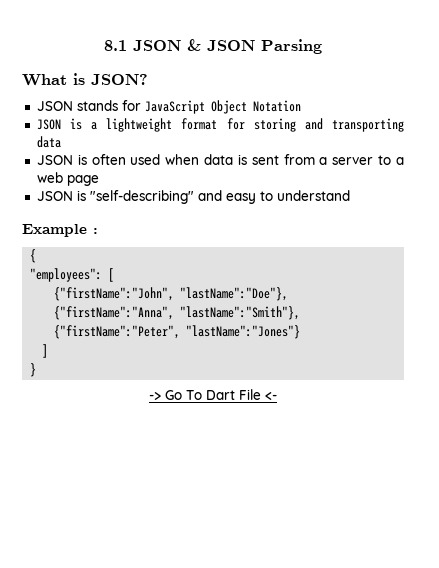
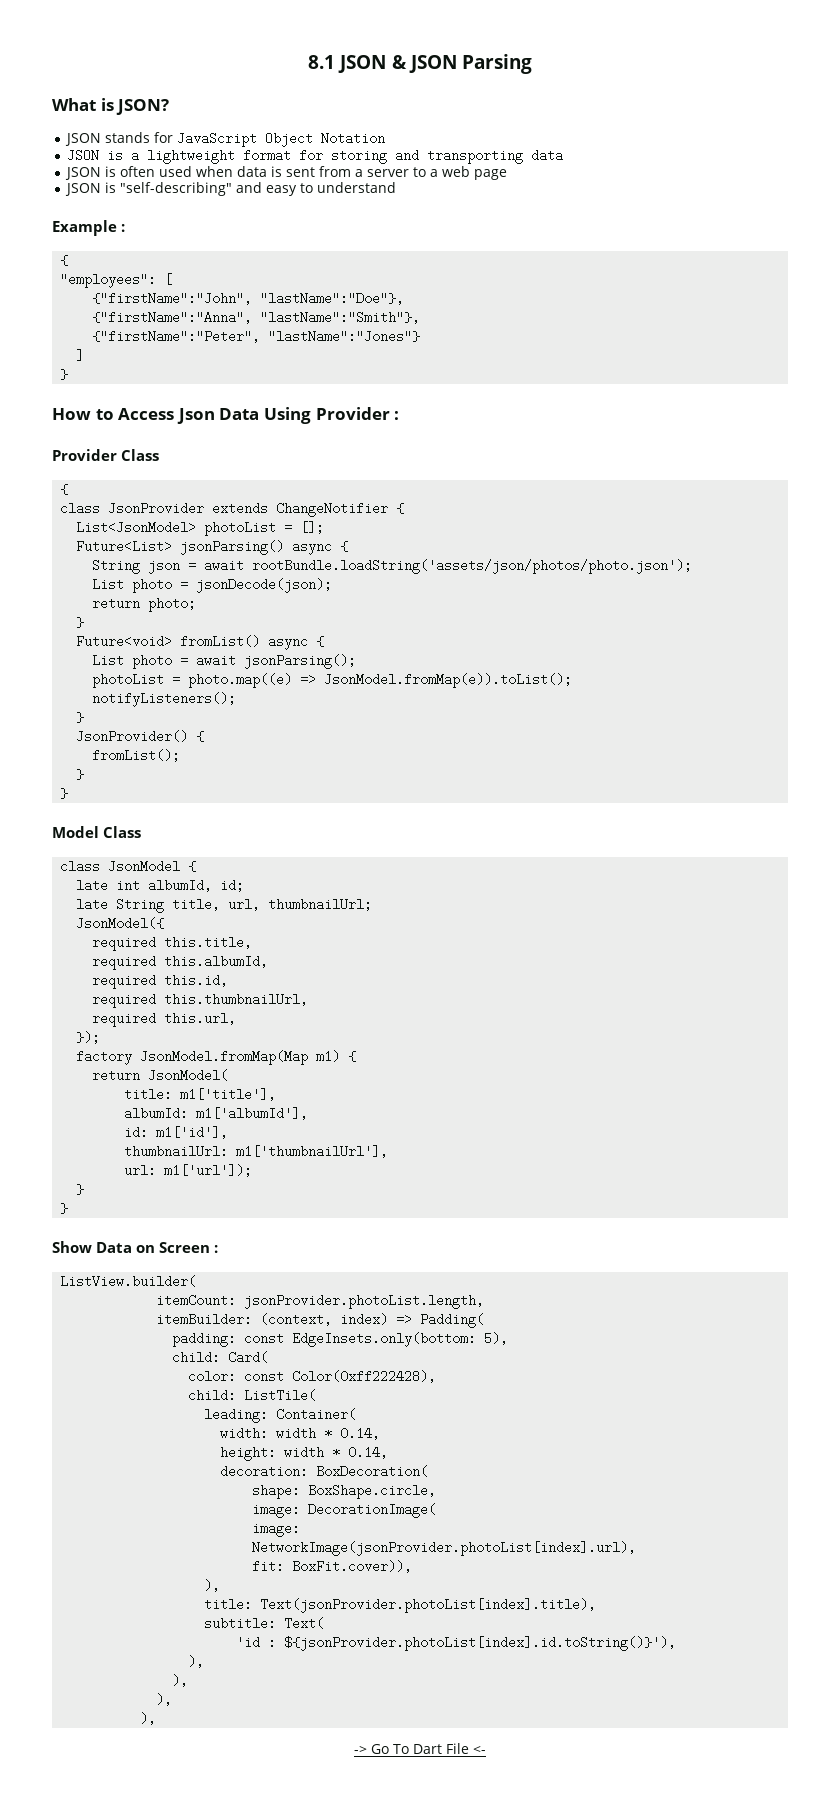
(37, 370) none -> [52,407,400,424] [52,449,160,461] [60,484,69,495] [60,502,405,517] [76,521,325,536] [76,540,349,555] [92,559,693,574] [92,578,333,593] [92,597,197,612] [76,617,85,628] [76,635,325,650] [92,654,357,669] [92,673,573,688] [92,692,237,707] [76,712,85,723] [76,730,205,743] [92,749,181,762] [76,769,85,780] [60,788,69,799] [52,826,142,838] [60,860,197,873] [76,879,245,892] [76,898,373,913] [76,917,165,930] [92,936,253,951] [92,955,269,970] [92,974,229,989] [92,993,309,1008] [92,1012,237,1027] [76,1031,101,1044] [76,1050,357,1065] [92,1069,229,1082] [124,1088,277,1101] [124,1107,309,1120] [124,1126,229,1139] [124,1145,389,1158] [124,1164,253,1177] [76,1184,85,1195] [60,1203,69,1214] [52,1241,219,1253] [60,1275,197,1288] [156,1294,485,1309] [156,1313,485,1328] [172,1332,509,1347] [172,1351,269,1364] [188,1370,437,1383] [188,1389,317,1402] [204,1408,357,1423] [220,1427,381,1440] [220,1446,389,1461] [220,1465,429,1478] [252,1484,437,1499] [252,1503,437,1518] [252,1522,301,1537] [252,1541,637,1556] [252,1560,413,1573] [204,1579,221,1592] [204,1598,597,1613] [204,1617,325,1630] [236,1636,677,1651] [188,1655,205,1668] [172,1674,189,1687] [156,1693,173,1706] [140,1712,157,1725] // How to Access Json Data Using Provider : // Provider Class // { // class JsonProvider extends ChangeNotifier { // List<JsonModel> photoList = []; // Future<List> jsonParsing() async { // String json = await rootBundle.loadString('assets/json/photos/photo.json'); // List photo = jsonDecode(json); // return photo; // } // Future<void> fromList() async { // List photo = await jsonParsing(); // photoList = photo.map((e) => JsonModel.fromMap(e)).toList(); // notifyListeners(); // } // JsonProvider() { // fromList(); // } // } // Model Class // class JsonModel { // late int albumId, id; // late String title, url, thumbnailUrl; // JsonModel({ // required this.title, // required this.albumId, // required this.id, // required this.thumbnailUrl, // required this.url, // }); // factory JsonModel.fromMap(Map m1) { // return JsonModel( // title: m1['title'], // albumId: m1['albumId'], // id: m1['id'], // thumbnailUrl: m1['thumbnailUrl'], // url: m1['url']); // } // } // Show Data on Screen : // ListView.builder( // itemCount: jsonProvider.photoList.length, // itemBuilder: (context, index) => Padding( // padding: const EdgeInsets.only(bottom: 5), // child: Card( // color: const Color(0xff222428), // child: ListTile( // leading: Container( // width: width * 0.14, // height: width * 0.14, // decoration: BoxDecoration( // shape: BoxShape.circle, // image: DecorationImage( // image: // NetworkImage(jsonProvider.photoList[index].url), // fit: BoxFit.cover)), // ), // title: Text(jsonProvider.photoList[index].title), // subtitle: Text( // 'id : ${jsonProvider.photoList[index].id.toString()}'), // ), // ), // ), // ),

